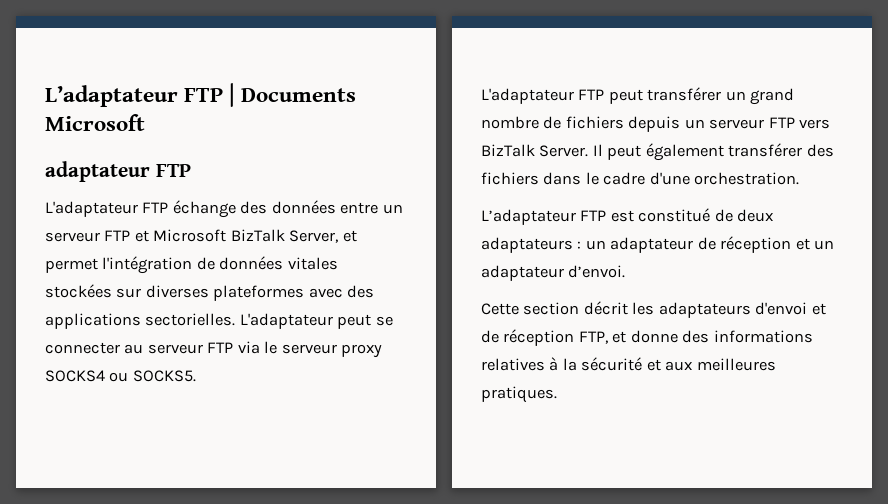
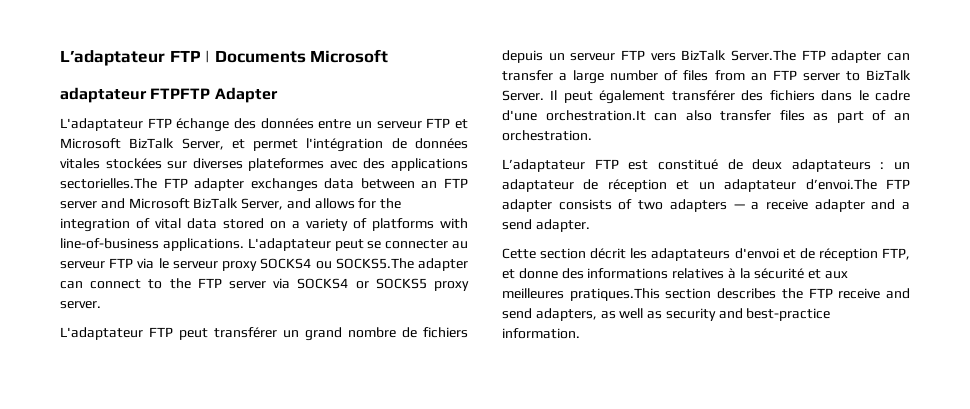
[155,164,191,177] FTP -> [150,87,278,103] FTPFTP Adapter
[145,313,236,326] sectorielles. -> [60,178,468,192] [60,198,402,210] [60,218,468,232] [60,238,244,251] sectorielles.The FTP adapter exchanges data between an FTP server and Microsoft BizTalk Server, and allows for the integration of vital data stored on a variety of platforms with line-of-business applications.
[132,370,196,382] SOCKS5. -> [335,258,469,271] [60,278,469,291] [60,301,101,309] SOCKS5.The adapter can connect to the FTP server via SOCKS4 or SOCKS5 proxy server.
(535, 150) none -> [731,50,910,63] [502,70,911,84] Server.The FTP adapter can transfer a large number of files from an FTP server to BizTalk
(690, 178) none -> [545,110,910,123] orchestration.It can also transfer files as part of an
[568,265,626,278] d’envoi. -> [805,179,910,190] [502,199,910,212] [502,219,590,232] d’envoi.The FTP adapter consists of two adapters — a receive adapter and a send adapter.
[481,386,557,403] pratiques. -> [569,288,910,301] [502,308,831,321] [502,328,580,339] pratiques.This section describes the FTP receive and send adapters, as well as security and best-practice information.

